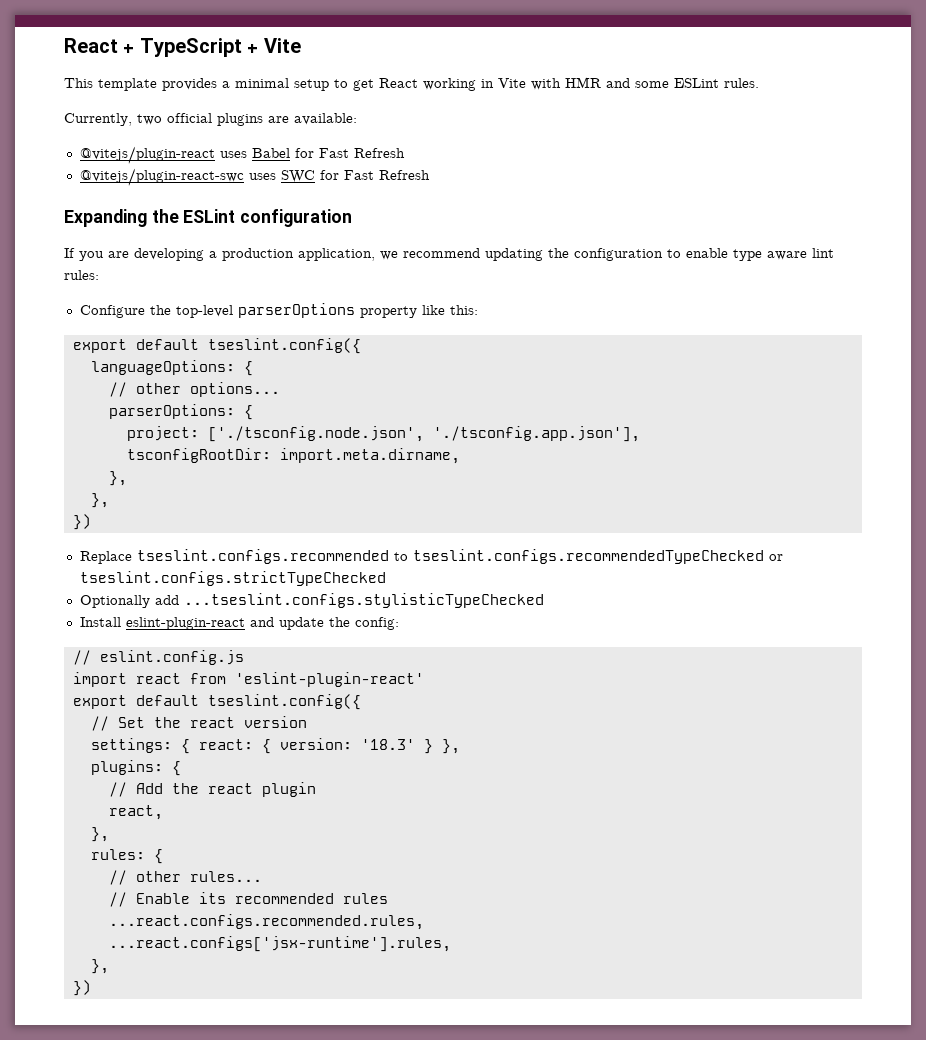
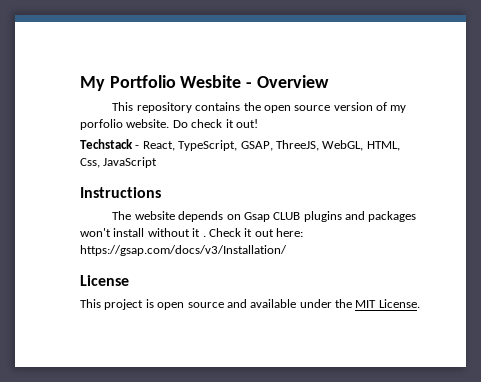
[64,38,301,57] [64,77,759,91] [64,113,357,126] [79,146,405,164] [79,168,430,186] [64,209,353,227] [64,248,834,261] [64,270,99,280] [79,303,478,318] [72,338,361,354] [90,360,253,376] [108,382,280,397] [108,404,253,420] [126,426,640,442] [126,448,460,464] [108,471,127,486] [90,493,109,508] [72,514,91,530] [79,549,783,564] [79,571,386,586] [79,593,544,608] [79,617,399,630] [72,650,244,665] [72,672,424,687] [72,694,361,710] [90,716,307,731] [90,738,460,754] [90,760,181,776] [108,782,316,797] [108,805,163,820] [90,827,109,842] [90,849,163,864] [108,870,262,885] [108,892,388,907] [108,914,424,930] [108,936,451,952] [90,959,109,974] [72,980,91,996] React + TypeScript + Vite // This template provides a minimal setup to get React working in Vite with HMR and some ESLint rules. // Currently, two official plugins are available: // @vitejs/plugin-react uses Babel for Fast Refresh // @vitejs/plugin-react-swc uses SWC for Fast Refresh // Expanding the ESLint configuration // If you are developing a production application, we recommend updating the configuration to enable type aware lint rules: // Configure the top-level parserOptions property like this: // export default tseslint.config({ // languageOptions: { // // other options... // parserOptions: { // project: ['./tsconfig.node.json', './tsconfig.app.json'], // tsconfigRootDir: import.meta.dirname, // }, // }, // }) // Replace tseslint.configs.recommended to tseslint.configs.recommendedTypeChecked or tseslint.configs.strictTypeChecked // Optionally add ...tseslint.configs.stylisticTypeChecked // Install eslint-plugin-react and update the config: // // eslint.config.js // import react from 'eslint-plugin-react' // export default tseslint.config({ // // Set the react version // settings: { react: { version: '18.3' } }, // plugins: { // // Add the react plugin // react, // }, // rules: { // // other rules... // // Enable its recommended rules // ...react.configs.recommended.rules, // ...react.configs['jsx-runtime'].rules, // }, // }) -> [80,75,329,91] [112,102,407,113] [80,119,258,130] [80,139,400,151] [80,157,158,168] [80,187,161,198] [112,211,417,222] [80,228,303,237] [80,245,287,256] [80,275,129,286] [80,299,420,310] My Portfolio Wesbite - Overview // This repository contains the open source version of my porfolio website. Do check it out! // Techstack - React, TypeScript, GSAP, ThreeJS, WebGL, HTML, Css, JavaScript // Instructions // The website depends on Gsap CLUB plugins and packages won't install without it . Check it out here: https://gsap.com/docs/v3/Installation/ // License // This project is open source and available under the MIT License.

